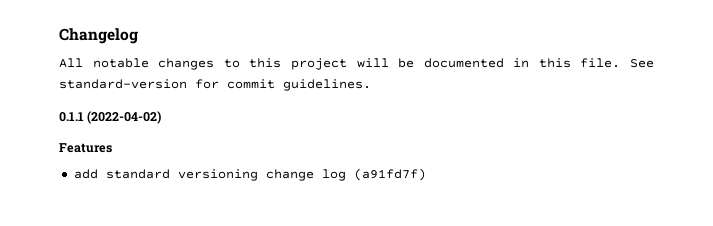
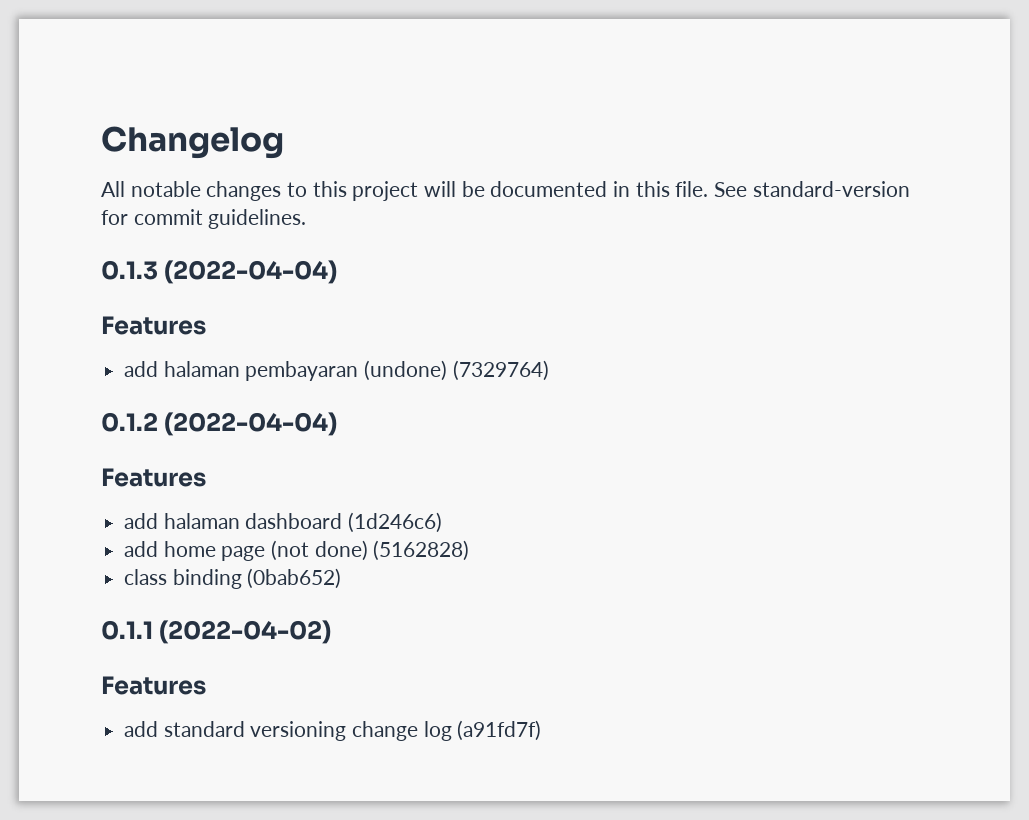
(371, 85) none -> [101,260,338,284] [101,316,206,335] [124,360,549,381] [101,412,338,436] [101,468,206,487] [124,512,443,533] [124,540,470,561] [124,568,342,589] // 0.1.3 (2022-04-04) // Features // add halaman pembayaran (undone) (7329764) // 0.1.2 (2022-04-04) // Features // add halaman dashboard (1d246c6) // add home page (not done) (5162828) // class binding (0bab652)

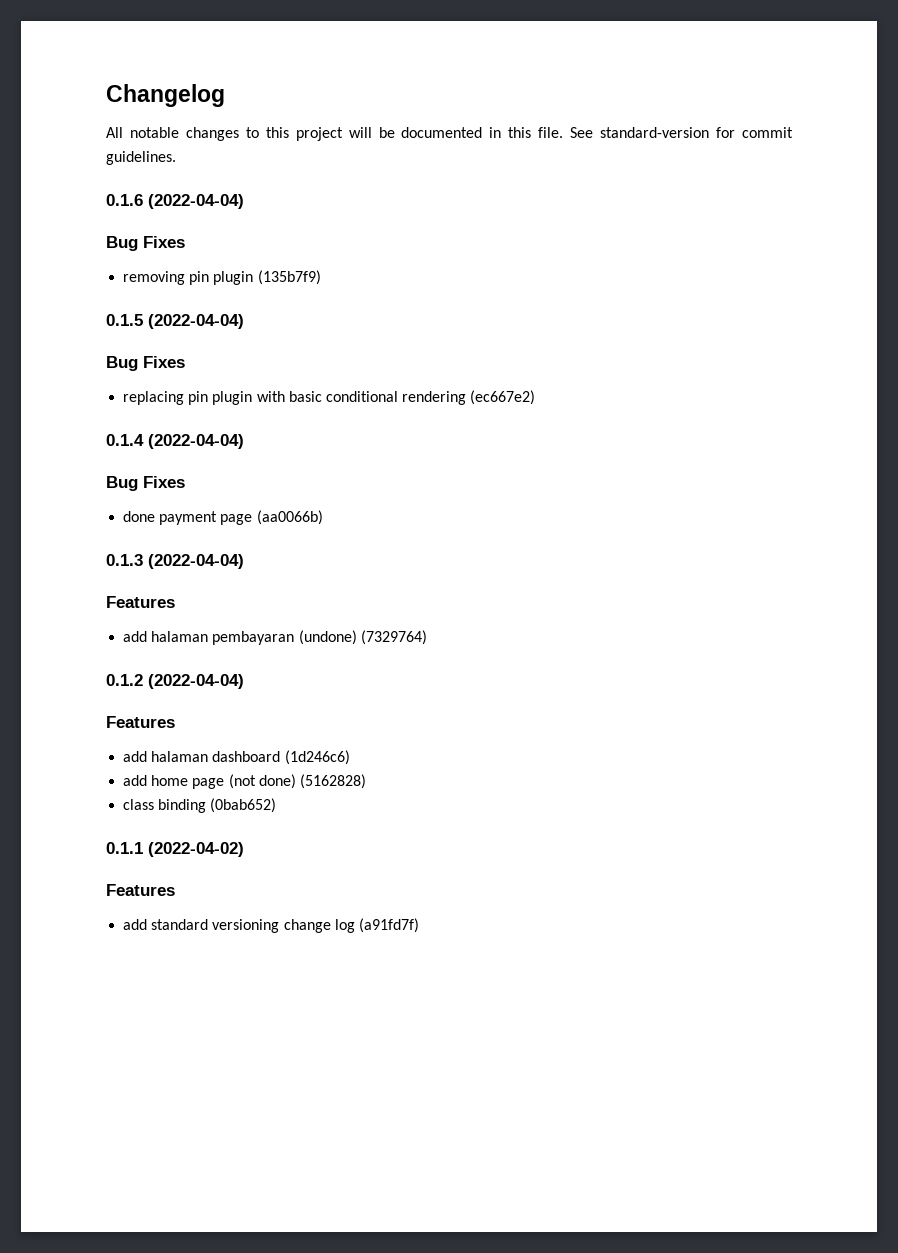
(307, 219) none -> [106,194,244,209] [106,236,185,251] [123,270,321,285] [106,314,244,329] [106,356,185,371] [123,390,536,405] [106,434,244,449] [106,476,185,491] [123,510,323,525] // 0.1.6 (2022-04-04) // Bug Fixes // removing pin plugin (135b7f9) // 0.1.5 (2022-04-04) // Bug Fixes // replacing pin plugin with basic conditional rendering (ec667e2) // 0.1.4 (2022-04-04) // Bug Fixes // done payment page (aa0066b)

